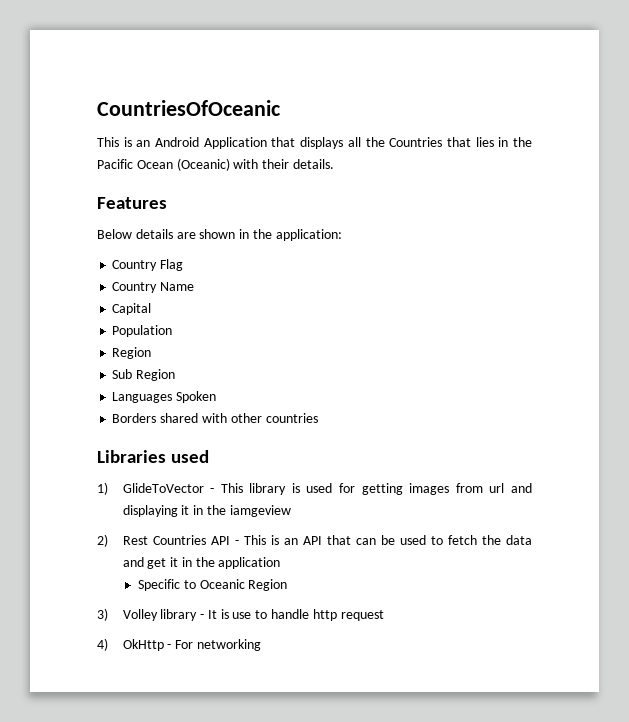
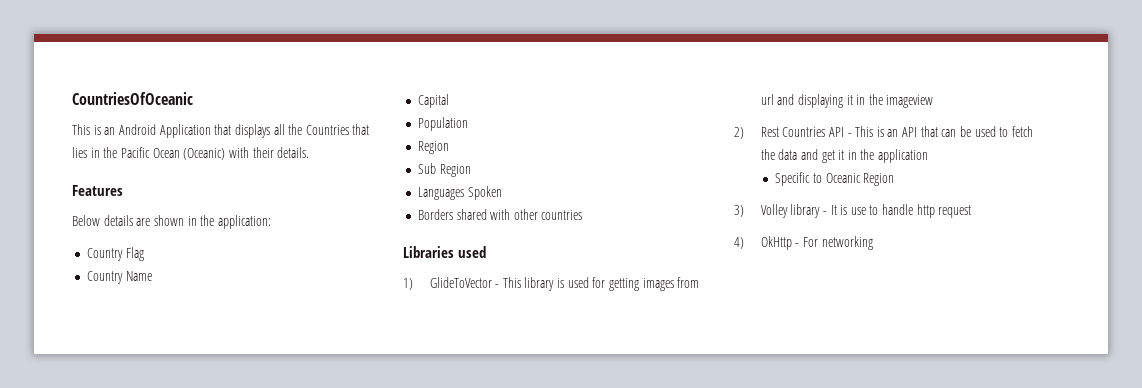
[229,505,291,517] iamgeview -> [886,95,934,108] imageview

